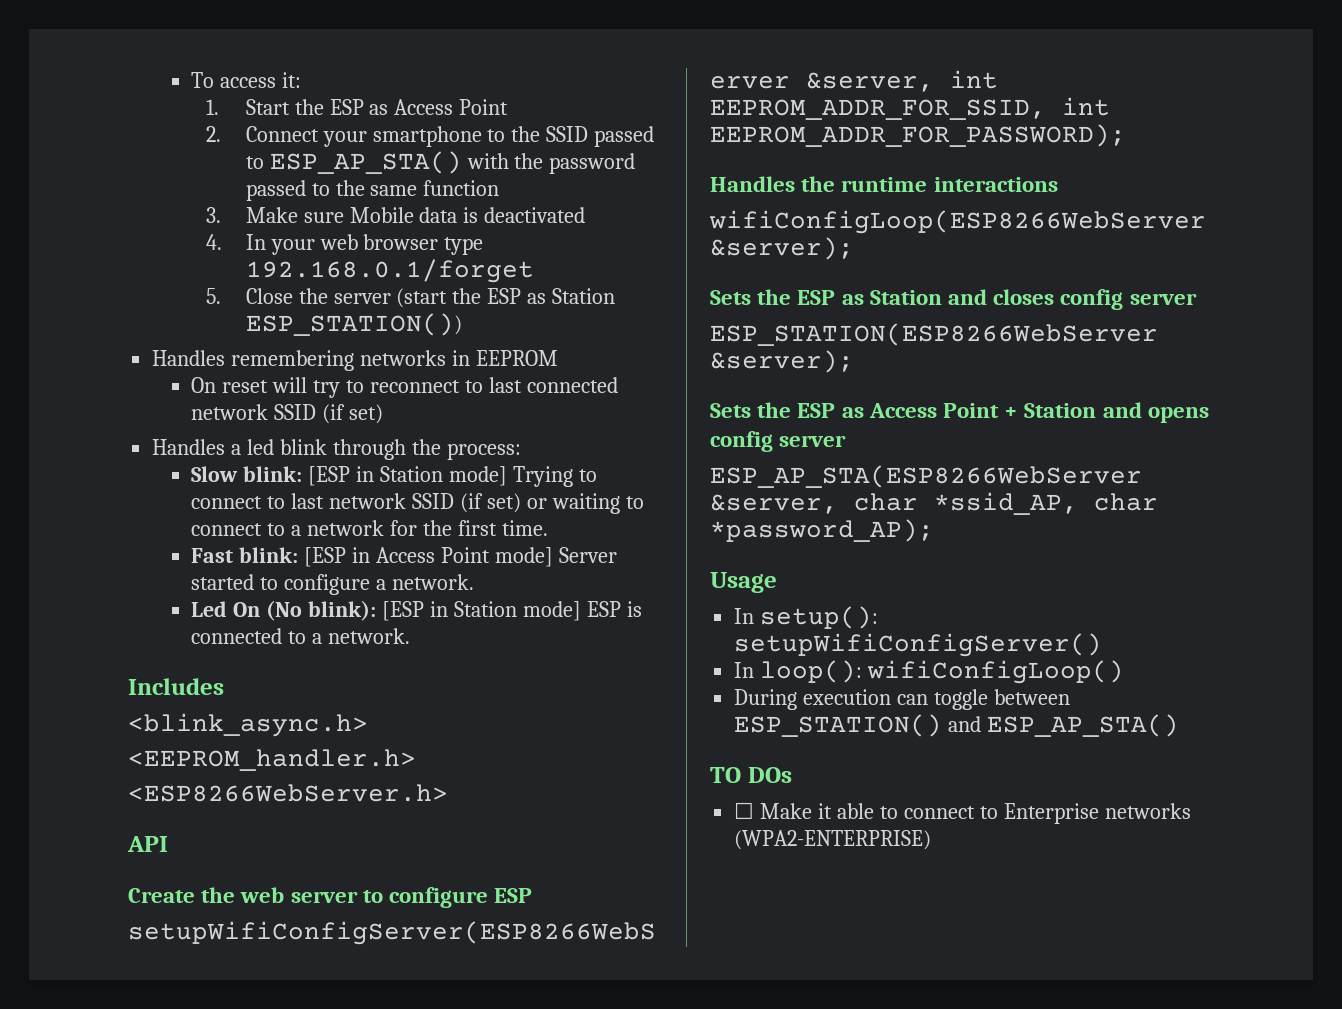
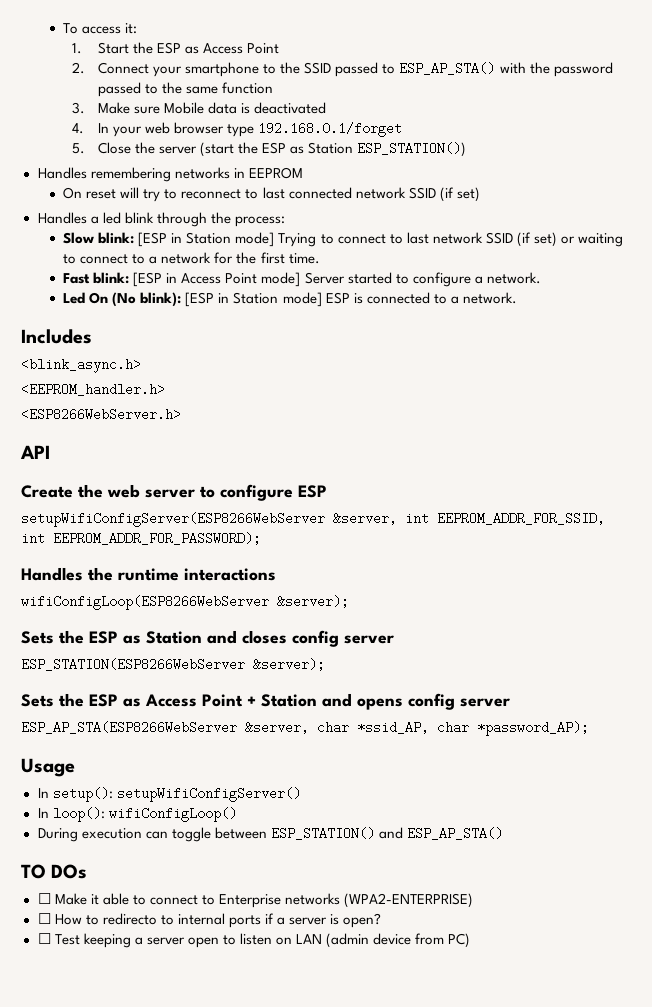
(932, 840) none -> [37,913,382,928] [37,933,471,948] // ☐ How to redirecto to internal ports if a server is open? // ☐ Test keeping a server open to listen on LAN (admin device from PC)

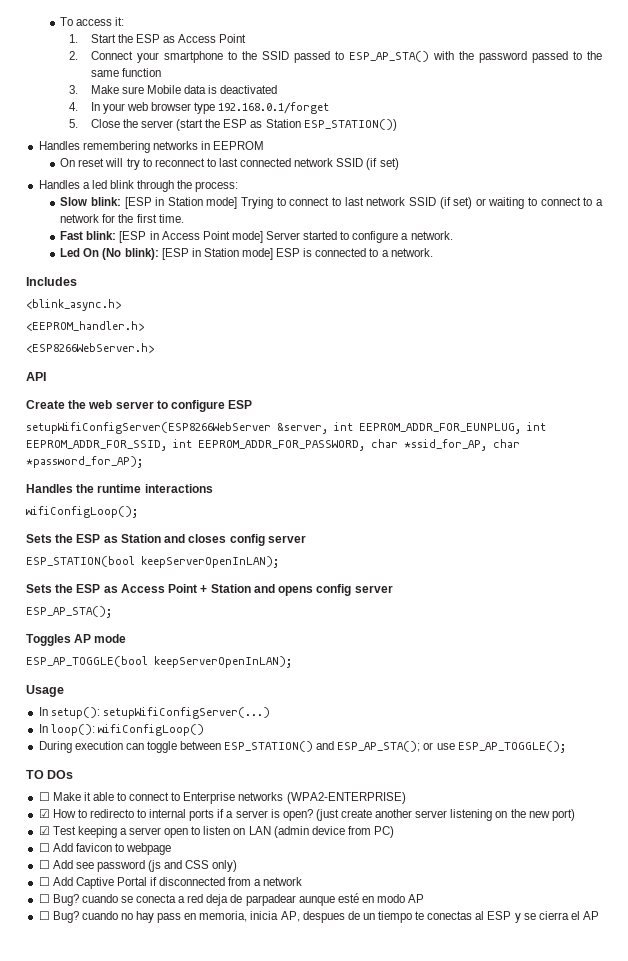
[437,512,605,525] [21,532,261,545] EEPROM_ADDR_FOR_SSID, int EEPROM_ADDR_FOR_PASSWORD); -> [359,422,546,434] [26,439,520,451] [26,456,143,468] EEPROM_ADDR_FOR_EUNPLUG, int EEPROM_ADDR_FOR_SSID, int EEPROM_ADDR_FOR_PASSWORD, char *ssid_for_AP, char *password_for_AP);
[21,595,349,610] wifiConfigLoop(ESP8266WebServer &server); -> [26,506,138,518] wifiConfigLoop();
[21,658,325,671] ESP_STATION(ESP8266WebServer &server); -> [26,556,279,568] ESP_STATION(bool keepServerOpenInLAN);
[21,721,589,736] ESP_AP_STA(ESP8266WebServer &server, char *ssid_AP, char *password_AP); -> [26,606,112,618] [26,634,127,646] [26,656,292,668] ESP_AP_STA(); // Toggles AP mode // ESP_AP_TOGGLE(bool keepServerOpenInLAN);
[116,787,301,802] setupWifiConfigServer() -> [102,707,270,719] setupWifiConfigServer(...)
[406,827,503,840] ESP_AP_STA() -> [337,741,566,753] ESP_AP_STA(); or use ESP_AP_TOGGLE();
[37,913,51,924] ☐ -> [38,809,50,818] ☑
[37,933,51,944] // ☐ -> [315,809,575,821] [38,826,50,835] (just create another server listening on the new port) // ☑
(471, 940) none -> [38,843,172,855] [38,860,238,872] [38,877,303,889] [38,893,425,906] [38,911,599,923] // ☐ Add favicon to webpage // ☐ Add see password (js and CSS only) // ☐ Add Captive Portal if disconnected from a network // ☐ Bug? cuando se conecta a red deja de parpadear aunque esté en modo AP // ☐ Bug? cuando no hay pass en memoria, inicia AP, despues de un tiempo te conectas al ESP y se cierra el AP

